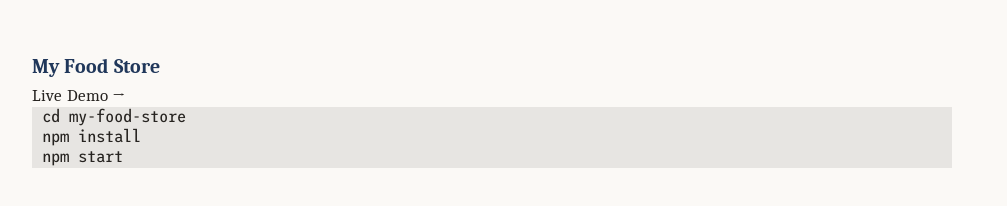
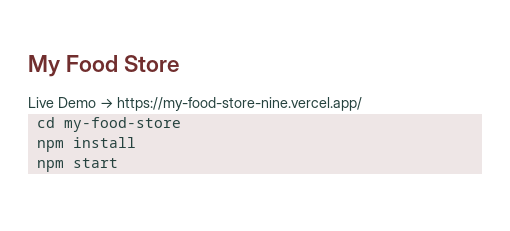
(126, 97) none -> [117,97,362,111] https://my-food-store-nine.vercel.app/

